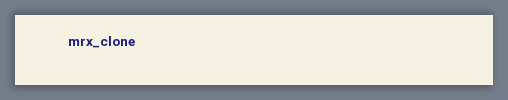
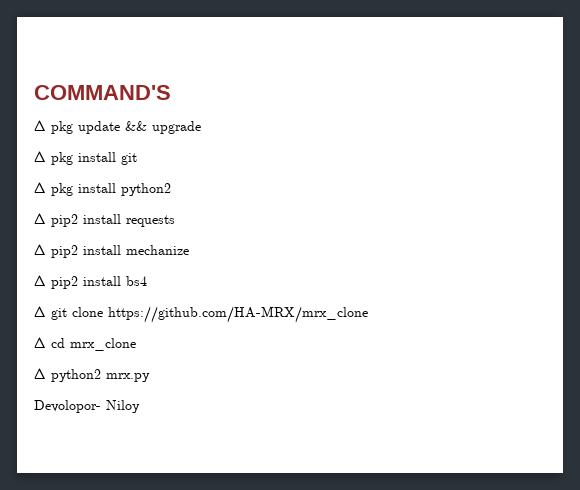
[68,36,135,48] mrx_clone -> [34,85,171,100] [34,119,201,134] [34,150,137,165] [34,181,171,196] [34,212,175,227] [34,243,189,258] [34,274,147,289] [34,305,368,323] [34,336,136,351] [34,367,150,382] [34,400,140,413] COMMAND'S // ∆ pkg update && upgrade // ∆ pkg install git // ∆ pkg install python2 // ∆ pip2 install requests // ∆ pip2 install mechanize // ∆ pip2 install bs4 // ∆ git clone https://github.com/HA-MRX/mrx_clone // ∆ cd mrx_clone // ∆ python2 mrx.py // Devolopor- Niloy

